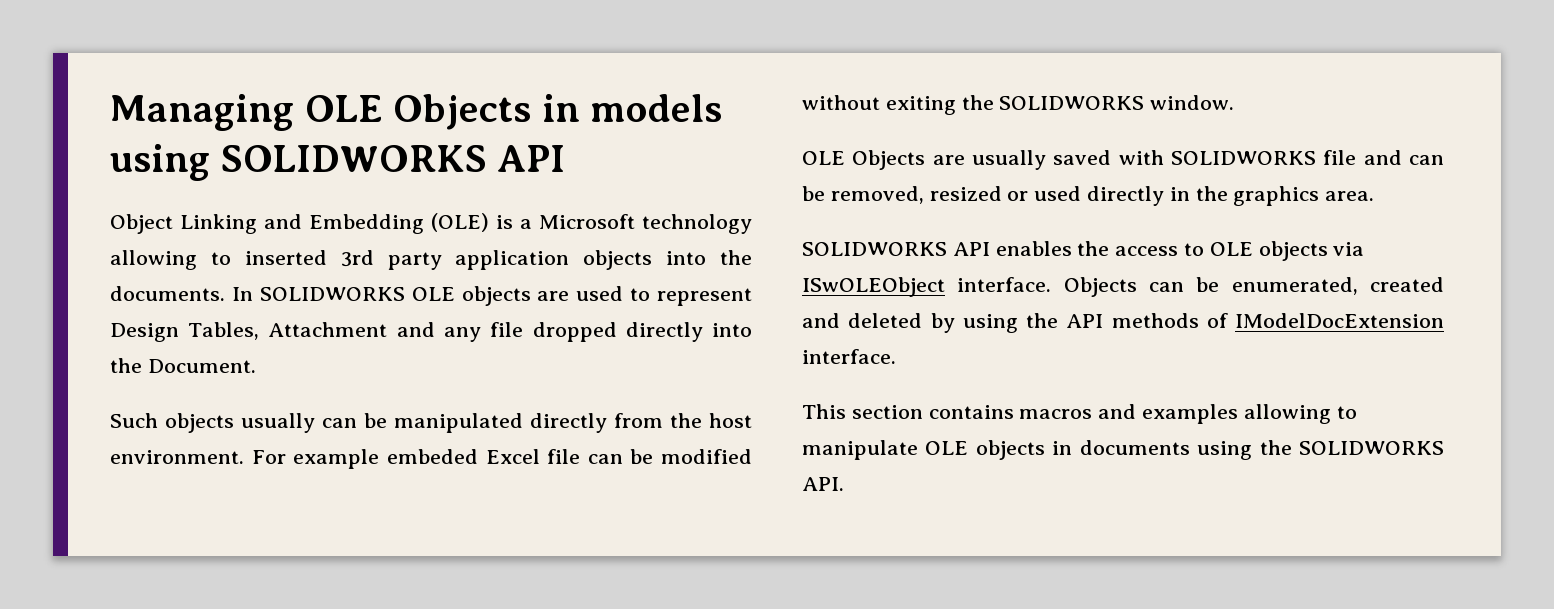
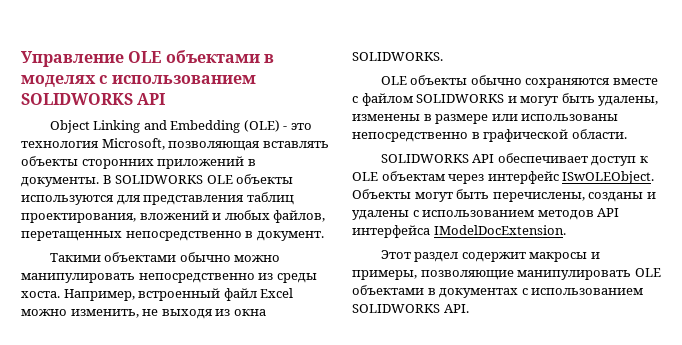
[110,94,723,131] [110,144,210,181] Managing OLE Objects in models using -> [21,50,274,67] [21,75,256,87] Управление OLE объектами в моделях с использованием
[496,214,752,234] [110,250,752,270] [110,286,752,306] [110,322,752,342] [110,358,256,373] [110,413,752,433] [110,449,752,469] [802,95,1235,115] [802,150,1444,170] [802,186,1375,206] [802,241,1365,261] [802,277,1444,297] [802,313,1444,333] [802,349,896,364] [802,404,1357,424] [802,440,1292,460] is a Microsoft technology allowing to inserted 3rd party application objects into the documents. In SOLIDWORKS OLE objects are used to represent Design Tables, Attachment and any file dropped directly into the Document. // Such objects usually can be manipulated directly from the host environment. For example embeded Excel file can be modified without exiting the SOLIDWORKS window. // OLE Objects are usually saved with SOLIDWORKS file and can be removed, resized or used directly in the graphics area. // SOLIDWORKS API enables the access to OLE objects via ISwOLEObject interface. Objects can be enumerated, created and deleted by using the API methods of IModelDocExtension interface. // This section contains macros and examples allowing to manipulate OLE objects in documents using the -> [283,123,312,130] [21,138,329,151] [21,156,256,169] [21,174,294,187] [21,192,294,205] [21,210,326,223] [21,231,324,241] [49,252,281,262] [21,273,317,283] [21,288,294,301] [21,309,266,319] [352,52,443,61] [380,75,658,88] [352,93,659,106] [352,114,619,124] [352,129,627,142] [380,153,648,166] [352,171,655,184] [352,189,656,202] [352,208,620,220] [352,225,566,238] [380,250,600,262] [352,268,661,280] [352,285,644,298] - это технология Microsoft, позволяющая вставлять объекты сторонних приложений в документы. В SOLIDWORKS OLE объекты используются для представления таблиц проектирования, вложений и любых файлов, перетащенных непосредственно в документ. // Такими объектами обычно можно манипулировать непосредственно из среды хоста. Например, встроенный файл Excel можно изменить, не выходя из окна SOLIDWORKS. // OLE объекты обычно сохраняются вместе с файлом SOLIDWORKS и могут быть удалены, изменены в размере или использованы непосредственно в графической области. // SOLIDWORKS API обеспечивает доступ к OLE объектам через интерфейс ISwOLEObject. Объекты могут быть перечислены, созданы и удалены с использованием методов API интерфейса IModelDocExtension. // Этот раздел содержит макросы и примеры, позволяющие манипулировать OLE объектами в документах с использованием

